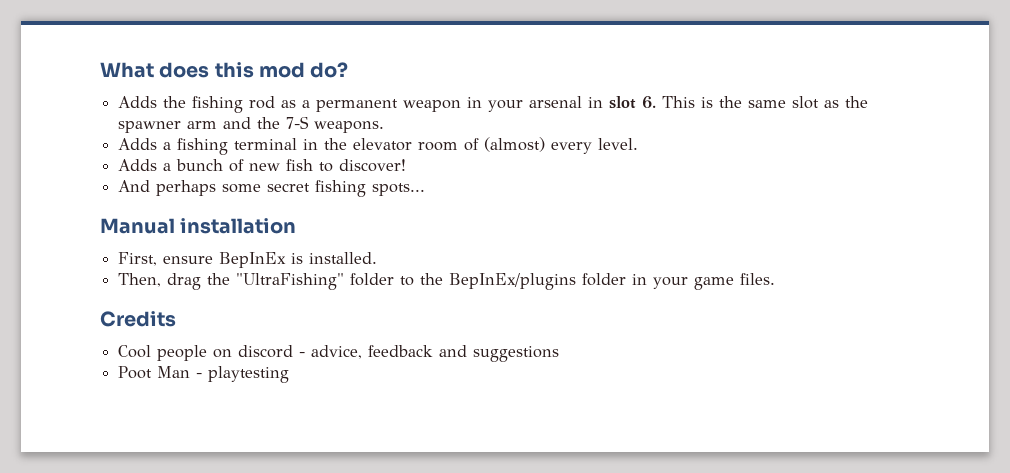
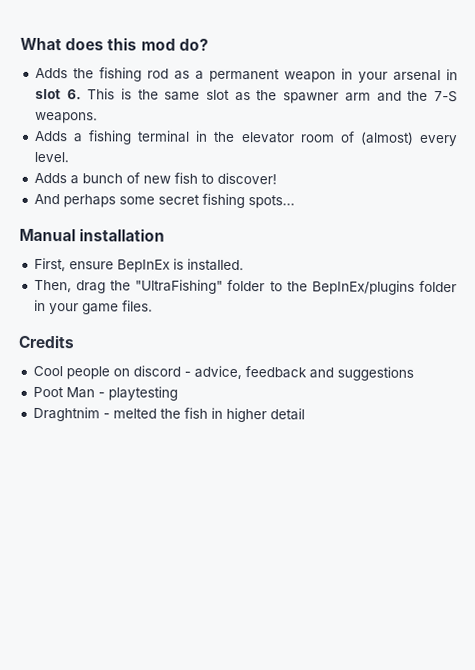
(290, 374) none -> [32,406,305,423] // Draghtnim - melted the fish in higher detail

